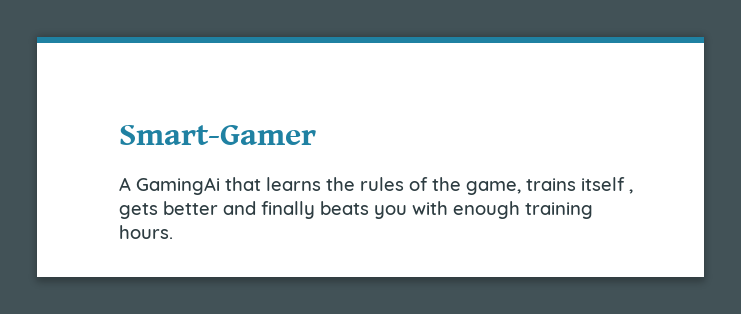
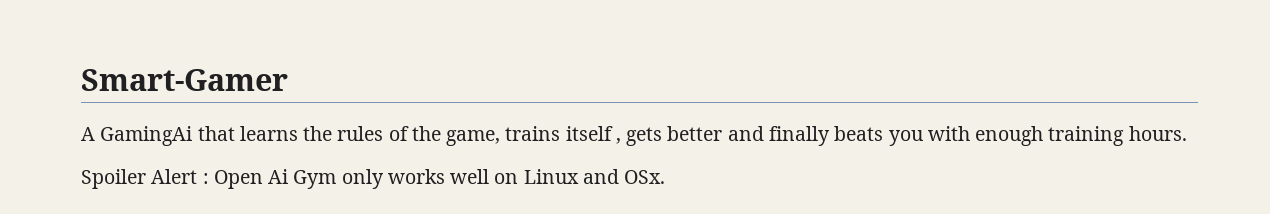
(173, 232) none -> [81,169,666,189] // Spoiler Alert : Open Ai Gym only works well on Linux and OSx.

